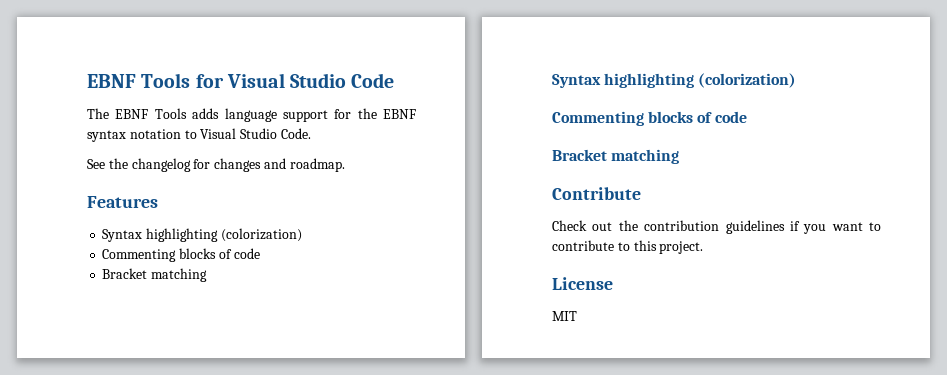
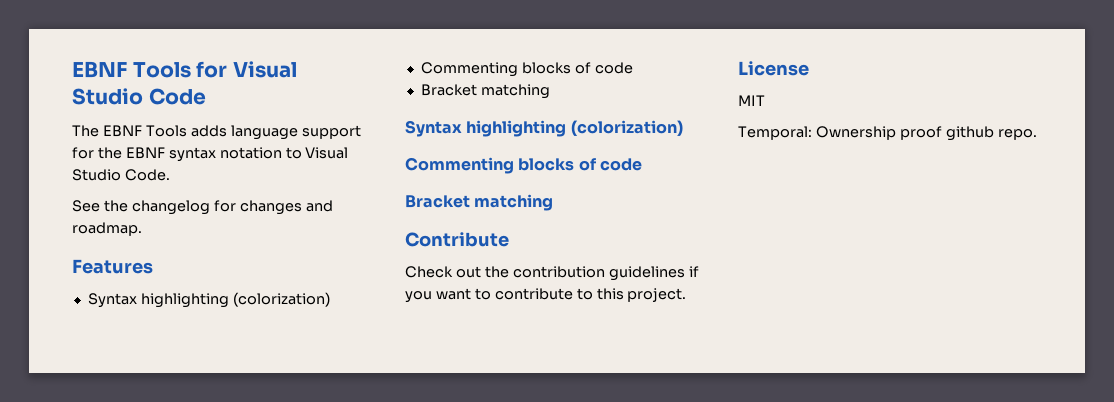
(577, 316) none -> [738,126,1037,141] // Temporal: Ownership proof github repo.

